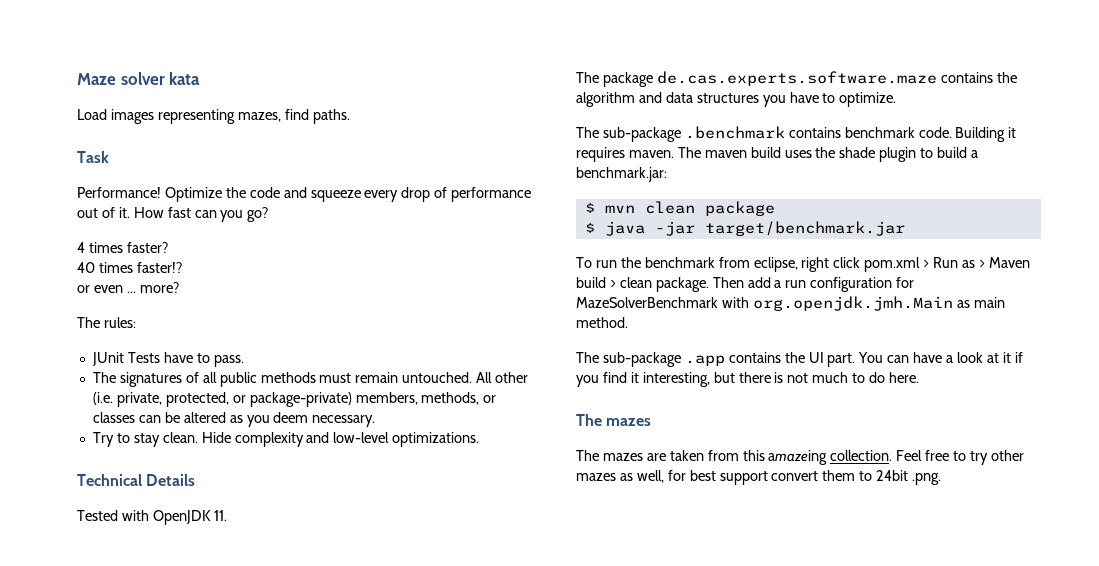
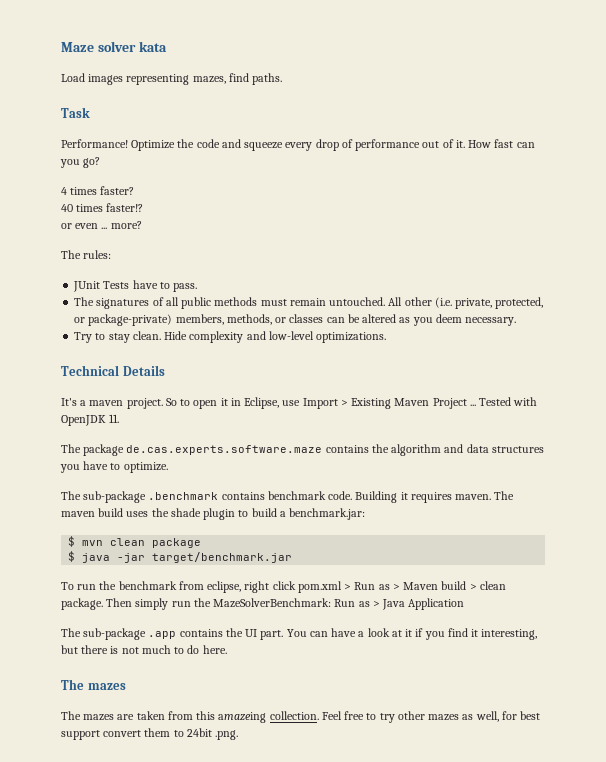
(196, 480) none -> [61,397,476,409] It's a maven project. So to open it in Eclipse, use Import > Existing Maven Project ...
[747,277,915,292] [576,296,1005,311] [576,317,628,328] add a run configuration for MazeSolverBenchmark with org.openjdk.jmh.Main as main method. -> [135,598,465,610] simply run the MazeSolverBenchmark: Run as > Java Application

